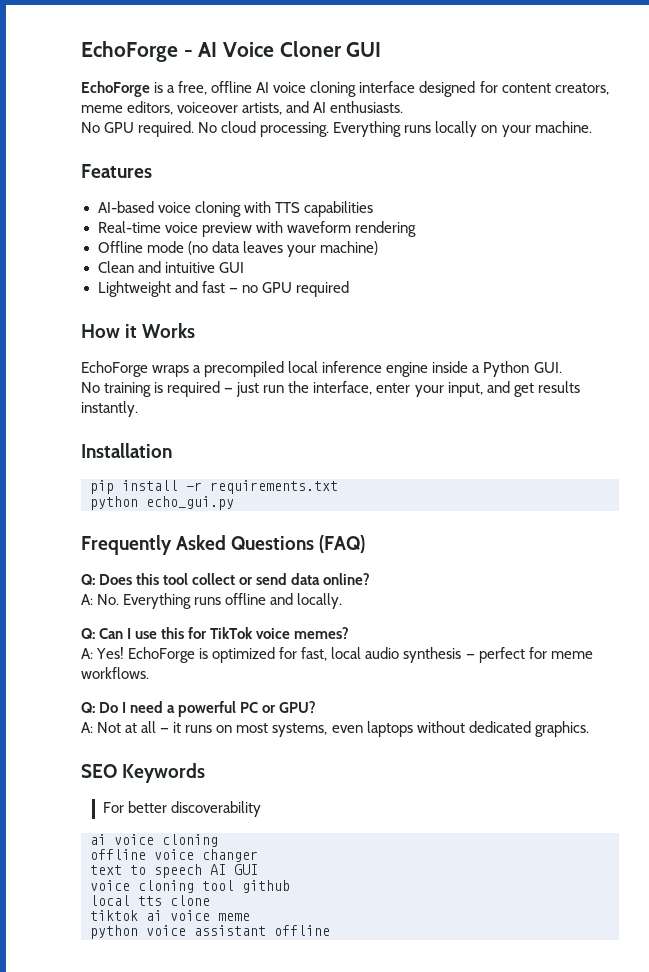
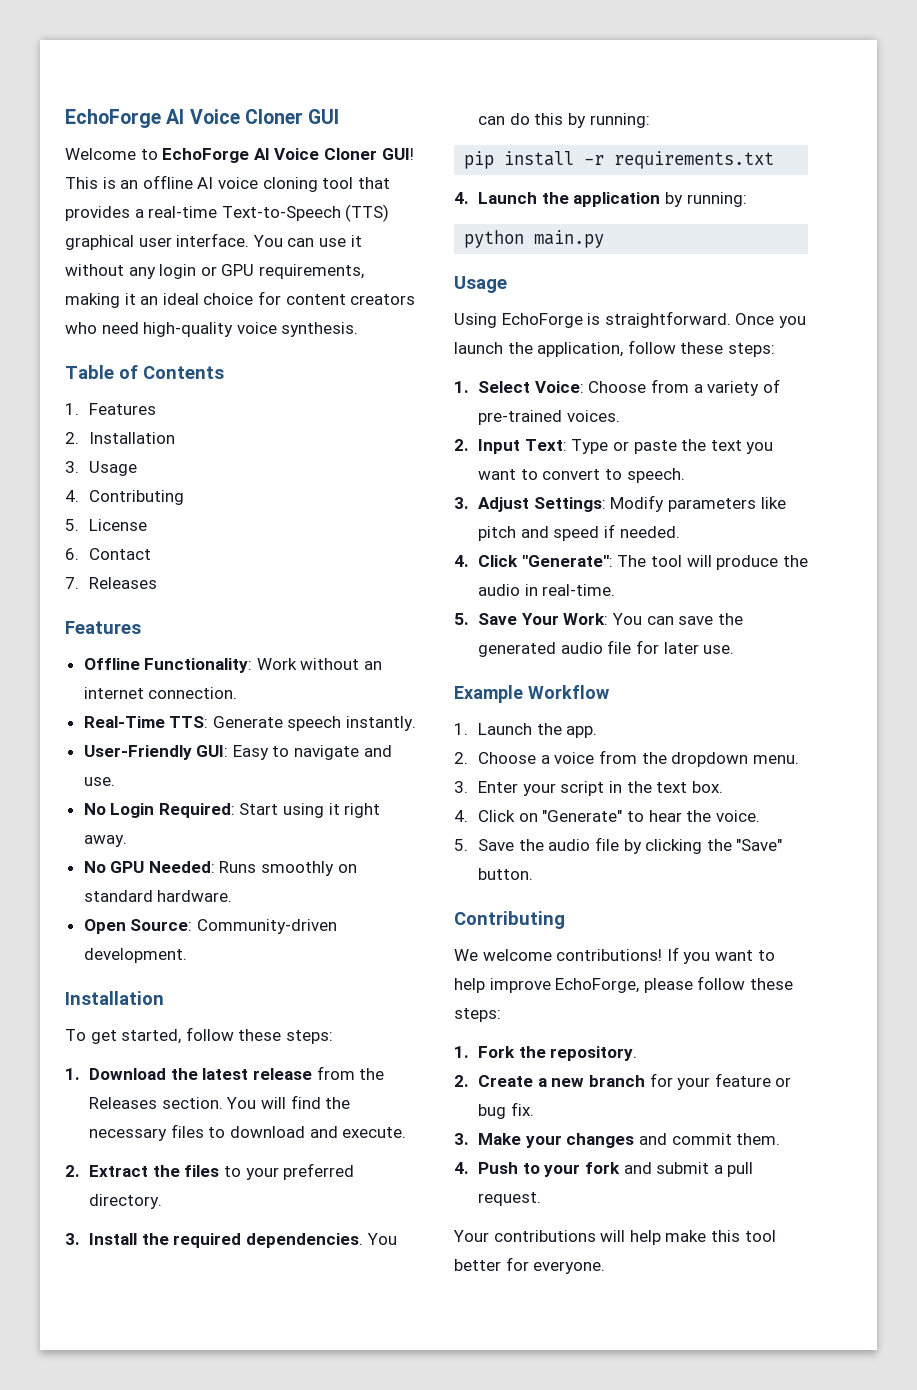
[81,41,193,62] EchoForge - -> [65,109,161,128] EchoForge
[81,81,609,97] [81,101,404,115] [81,121,592,137] [81,164,152,178] [97,201,373,217] [97,221,416,237] [97,241,378,257] [97,261,244,273] [97,281,349,297] [81,323,196,338] [81,361,562,377] [81,381,580,397] [81,401,138,417] [81,443,172,458] [90,480,338,494] [90,496,234,510] [81,535,366,555] [81,573,371,585] [81,593,343,609] [81,627,350,639] [81,647,593,663] [81,667,149,679] [81,701,317,717] [81,721,589,737] [81,763,206,783] [102,801,261,817] [90,834,218,847] [90,849,258,862] [90,864,258,878] [90,880,290,893] [90,895,210,906] [90,910,250,921] [90,925,330,939] EchoForge is a free, offline AI voice cloning interface designed for content creators, meme editors, voiceover artists, and AI enthusiasts. // No GPU required. No cloud processing. Everything runs locally on your machine. // Features // AI-based voice cloning with TTS capabilities // Real-time voice preview with waveform rendering // Offline mode (no data leaves your machine) // Clean and intuitive GUI // Lightweight and fast — no GPU required // How it Works // EchoForge wraps a precompiled local inference engine inside a Python GUI. // No training is required — just run the interface, enter your input, and get results instantly. // Installation // pip install -r requirements.txt // python echo_gui.py // Frequently Asked Questions (FAQ) // Q: Does this tool collect or send data online? // A: No. Everything runs offline and locally. // Q: Can I use this for TikTok voice memes? // A: Yes! EchoForge is optimized for fast, local audio synthesis — perfect for meme workflows. // Q: Do I need a powerful PC or GPU? // A: Not at all — it runs on most systems, even laptops without dedicated graphics. // SEO Keywords // For better discoverability // ai voice cloning // offline voice changer // text to speech AI GUI // voice cloning tool github // local tts clone // tiktok ai voice meme // python voice assistant offline -> [65,148,414,163] [65,175,390,192] [65,204,390,222] [65,233,362,250] [65,264,364,279] [65,291,416,308] [65,322,359,337] [65,365,224,379] [65,403,157,415] [65,432,176,444] [65,461,138,476] [65,490,185,505] [65,519,148,531] [65,548,152,560] [65,577,158,589] [65,621,141,634] [83,658,383,673] [83,687,238,699] [83,716,417,731] [83,745,392,760] [83,777,115,786] [83,803,381,818] [83,835,127,847] [83,861,357,876] [83,890,233,902] [83,919,337,934] [83,948,187,963] [65,991,164,1005] [65,1027,333,1044] [65,1066,385,1080] [89,1095,351,1109] [89,1124,407,1141] [65,1163,355,1180] [89,1194,163,1209] [65,1233,397,1248] [478,113,650,128] [464,151,775,169] [454,192,747,207] [464,230,605,248] [454,276,507,293] [454,311,806,328] [454,340,775,357] [454,379,780,396] [478,410,620,425] [454,439,774,454] [478,468,685,483] [454,495,786,512] [478,524,680,541] [454,555,808,570] [478,584,616,596] [454,613,743,625] [478,640,735,657] [454,685,609,703] [454,723,598,738] [454,750,799,767] [454,781,723,796] [454,810,760,822] [454,837,783,854] [478,868,534,880] [454,911,565,929] [454,947,775,964] [454,976,793,993] [454,1008,501,1022] [454,1046,638,1061] [454,1073,792,1090] [478,1102,534,1119] [454,1133,781,1148] [454,1162,754,1177] [478,1192,542,1206] [453,1230,776,1245] [454,1257,606,1274] Welcome to EchoForge AI Voice Cloner GUI! This is an offline AI voice cloning tool that provides a real-time Text-to-Speech (TTS) graphical user interface. You can use it without any login or GPU requirements, making it an ideal choice for content creators who need high-quality voice synthesis. // Table of Contents // 1. Features // 2. Installation // 3. Usage // 4. Contributing // 5. License // 6. Contact // 7. Releases // Features // Offline Functionality: Work without an internet connection. // Real-Time TTS: Generate speech instantly. // User-Friendly GUI: Easy to navigate and use. // No Login Required: Start using it right away. // No GPU Needed: Runs smoothly on standard hardware. // Open Source: Community-driven development. // Installation // To get started, follow these steps: // 1. Download the latest release from the Releases section. You will find the necessary files to download and execute. // 2. Extract the files to your preferred directory. // 3. Install the required dependencies. You can do this by running: // pip install -r requirements.txt // 4. Launch the application by running: // python main.py // Usage // Using EchoForge is straightforward. Once you launch the application, follow these steps: // 1. Select Voice: Choose from a variety of pre-trained voices. // 2. Input Text: Type or paste the text you want to convert to speech. // 3. Adjust Settings: Modify parameters like pitch and speed if needed. // 4. Click "Generate": The tool will produce the audio in real-time. // 5. Save Your Work: You can save the generated audio file for later use. // Example Workflow // 1. Launch the app. // 2. Choose a voice from the dropdown menu. // 3. Enter your script in the text box. // 4. Click on "Generate" to hear the voice. // 5. Save the audio file by clicking the "Save" button. // Contributing // We welcome contributions! If you want to help improve EchoForge, please follow these steps: // 1. Fork the repository. // 2. Create a new branch for your feature or bug fix. // 3. Make your changes and commit them. // 4. Push to your fork and submit a pull request. // Your contributions will help make this tool better for everyone.

